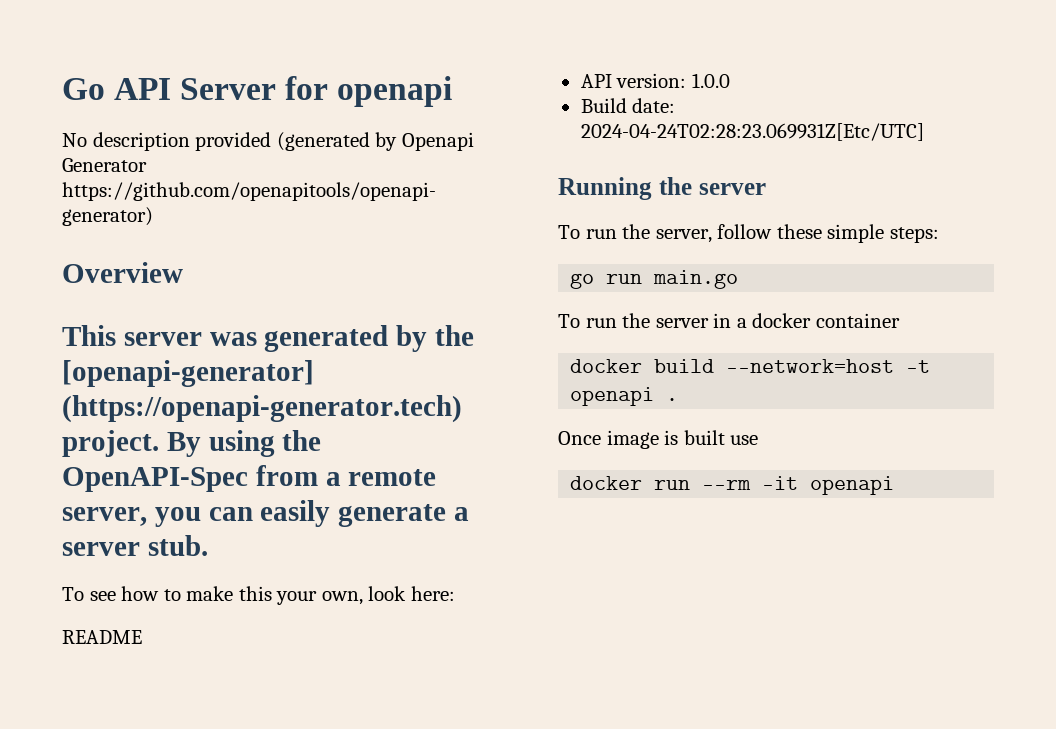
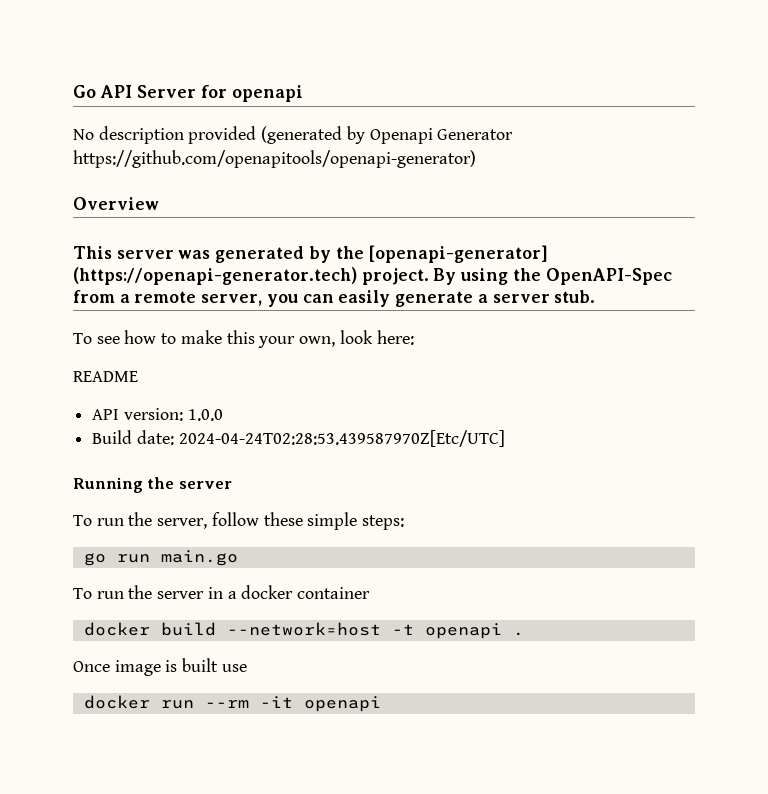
[580,123,924,141] 2024-04-24T02:28:23.069931Z[Etc/UTC] -> [178,430,505,447] 2024-04-24T02:28:53.439587970Z[Etc/UTC]

